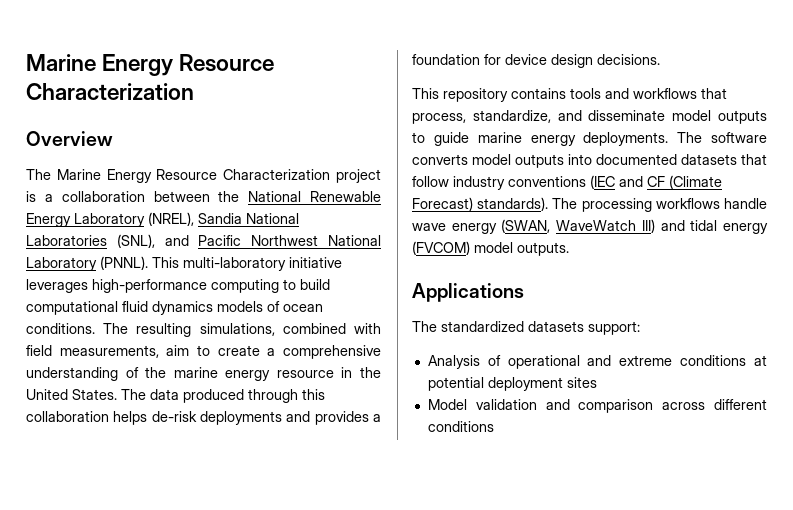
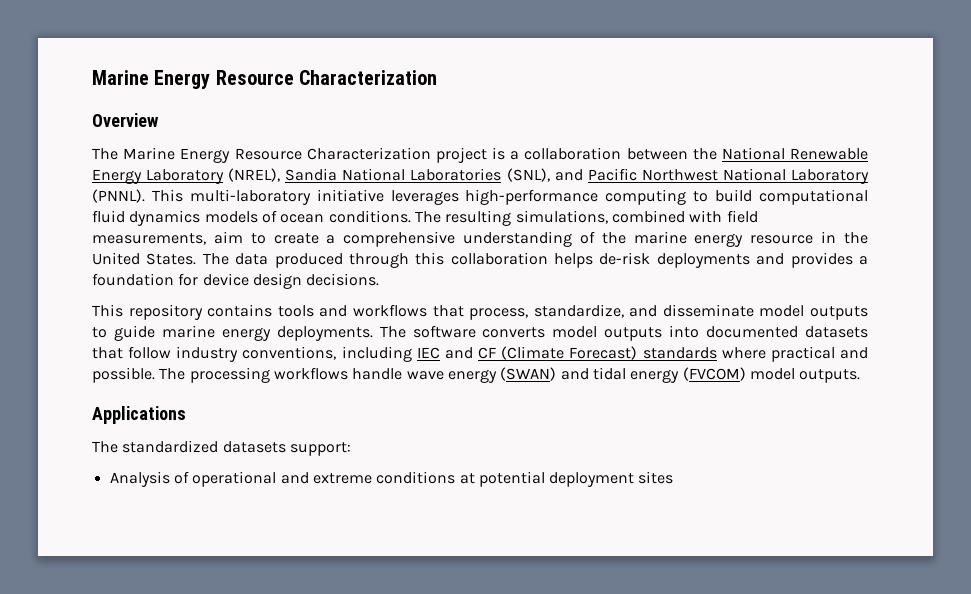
[508,175,615,189] conventions (IEC -> [242,346,440,362] conventions, including IEC
[477,197,549,211] standards). -> [642,346,868,362] [92,367,155,383] standards where practical and possible.
[501,219,655,233] (SWAN, WaveWatch III) -> [500,367,557,381] (SWAN)
[427,399,767,413] [427,421,494,432] // Model validation and comparison across different conditions -> (674, 477) none

